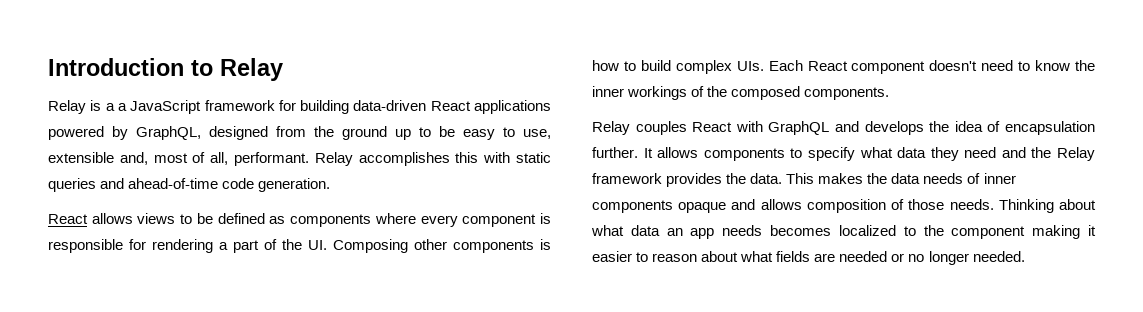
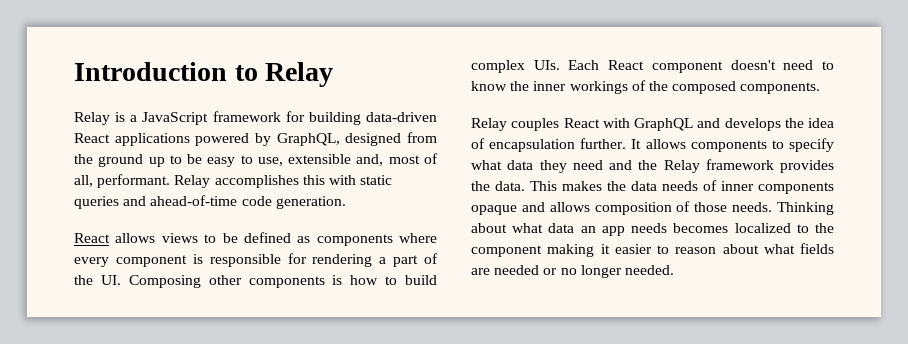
[117,103,127,111] a -> (138, 118) none

